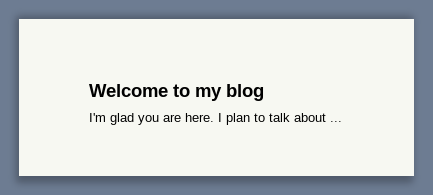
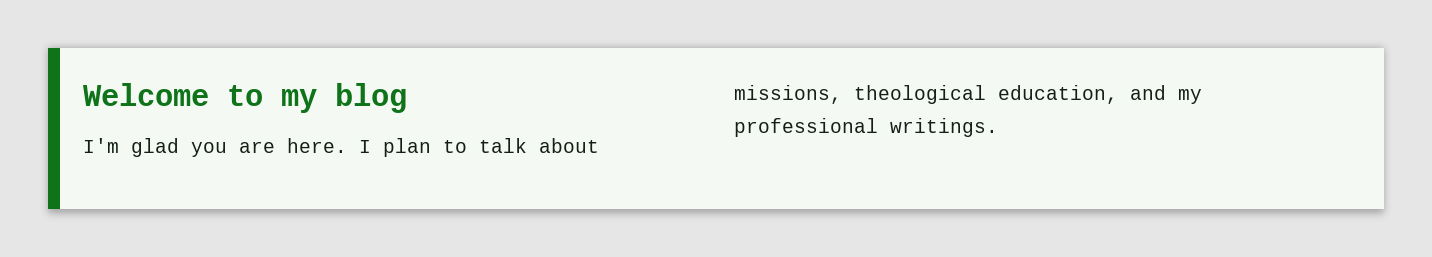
[330,121,342,122] ... -> [734,85,1202,104] [734,118,998,137] missions, theological education, and my professional writings.

